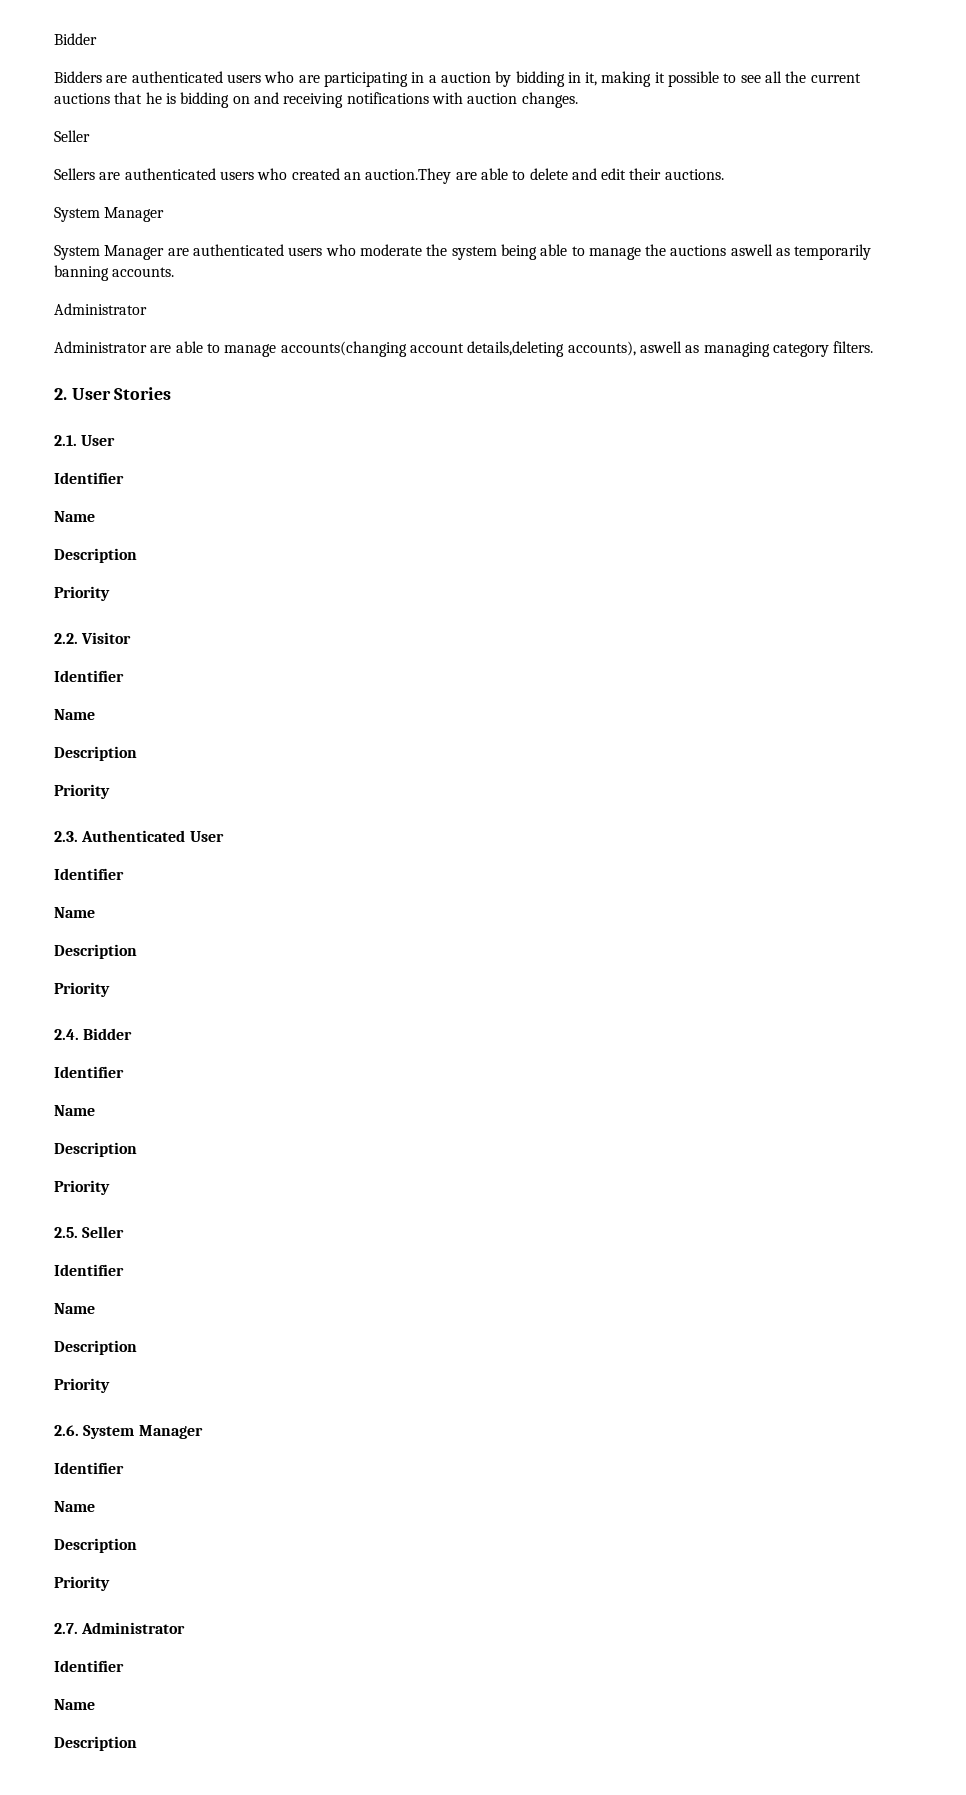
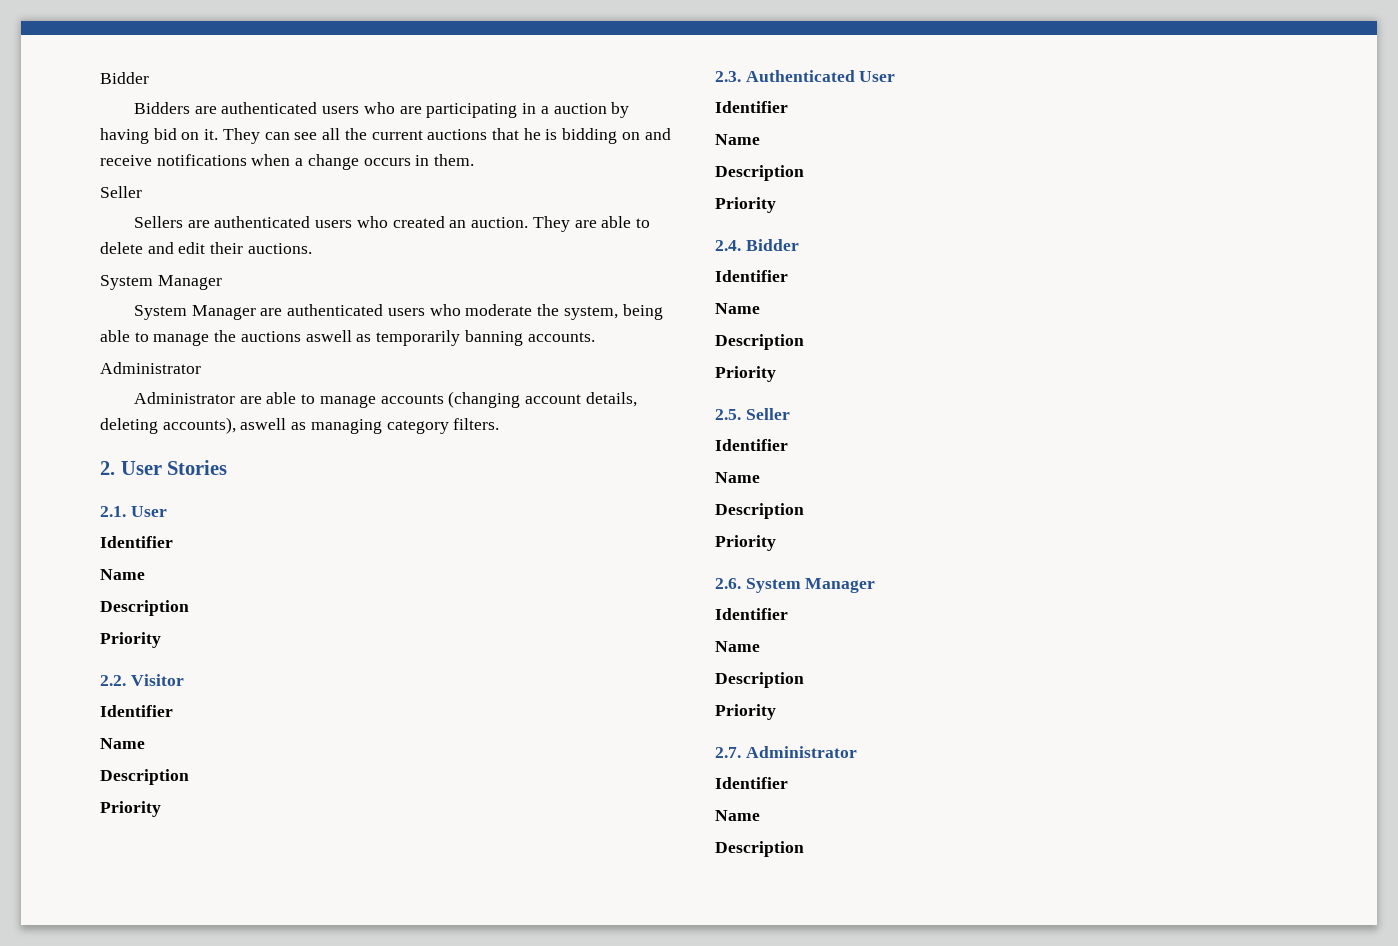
[515,71,737,87] bidding in it, making it possible to -> [100,128,290,144] having bid on it. They can
[283,92,578,108] receiving notifications with auction changes. -> [100,154,475,170] receive notifications when a change occurs in them.
[365,168,452,184] auction.They -> [471,216,570,232] auction. They
[451,246,497,260] system -> [563,306,618,320] system,
[280,341,565,357] accounts(changing account details,deleting -> [380,391,637,408] [100,418,158,434] accounts (changing account details, deleting

